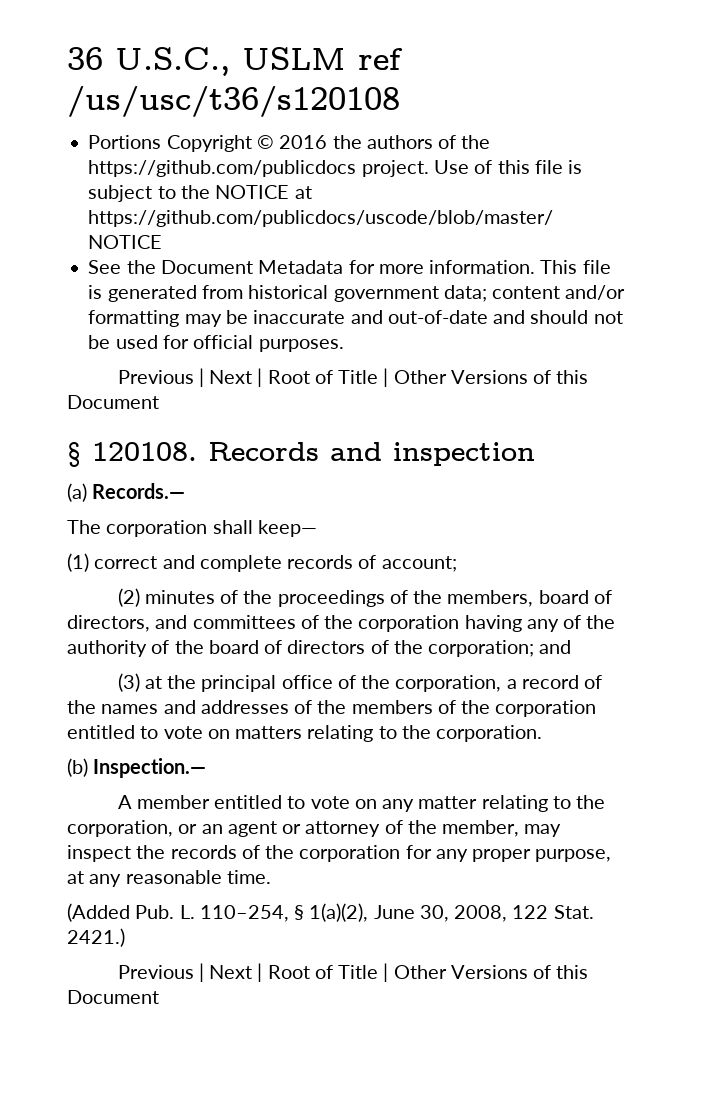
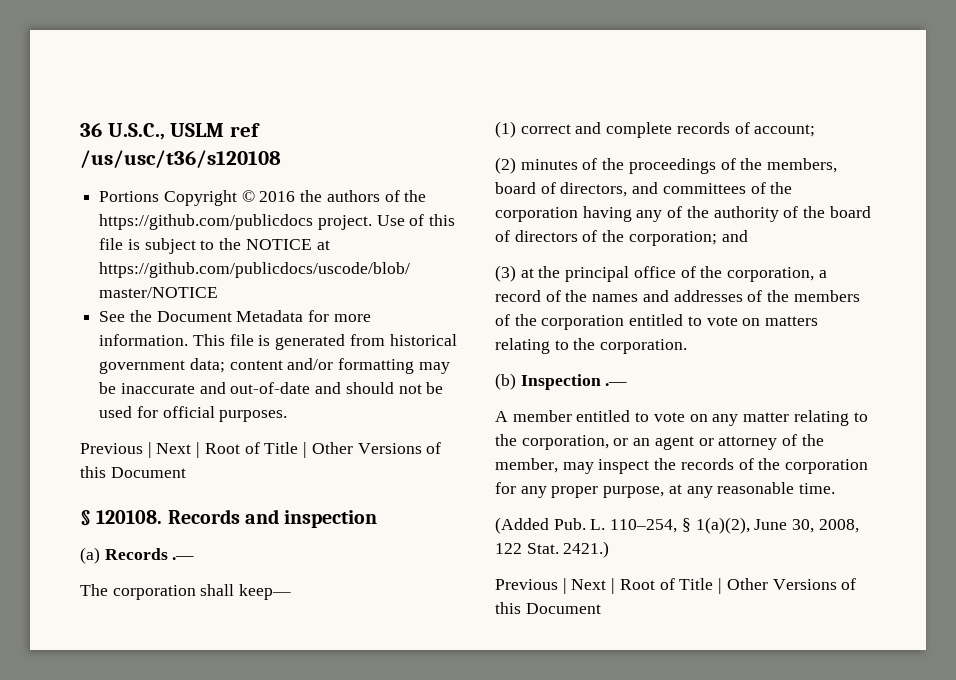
[92,483,186,499] Records.— -> [104,548,195,560] Records .—
[93,758,207,778] Inspection.— -> [520,374,628,390] Inspection .—

